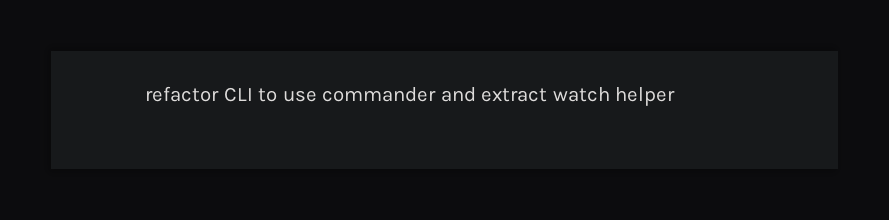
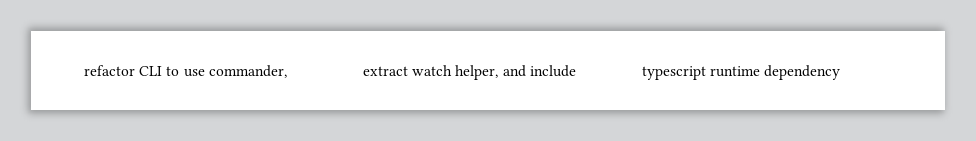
[322,87,676,106] commander and extract watch helper -> [208,65,841,80] commander, extract watch helper, and include typescript runtime dependency

